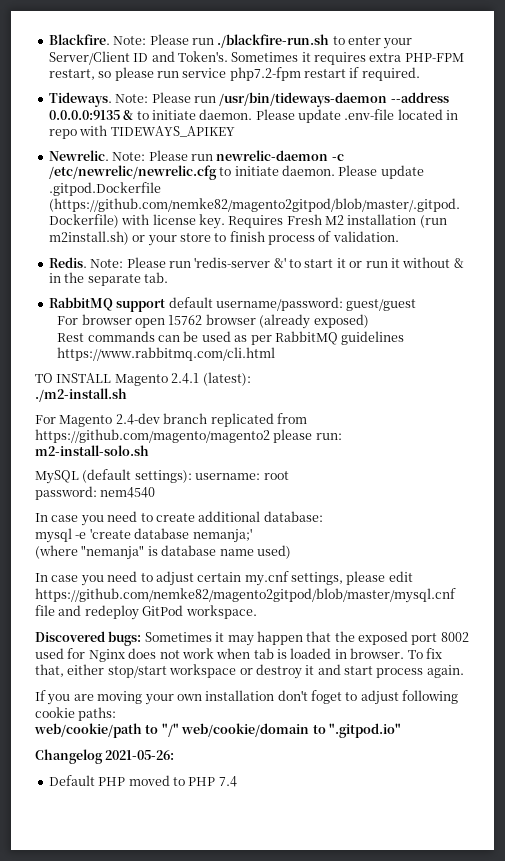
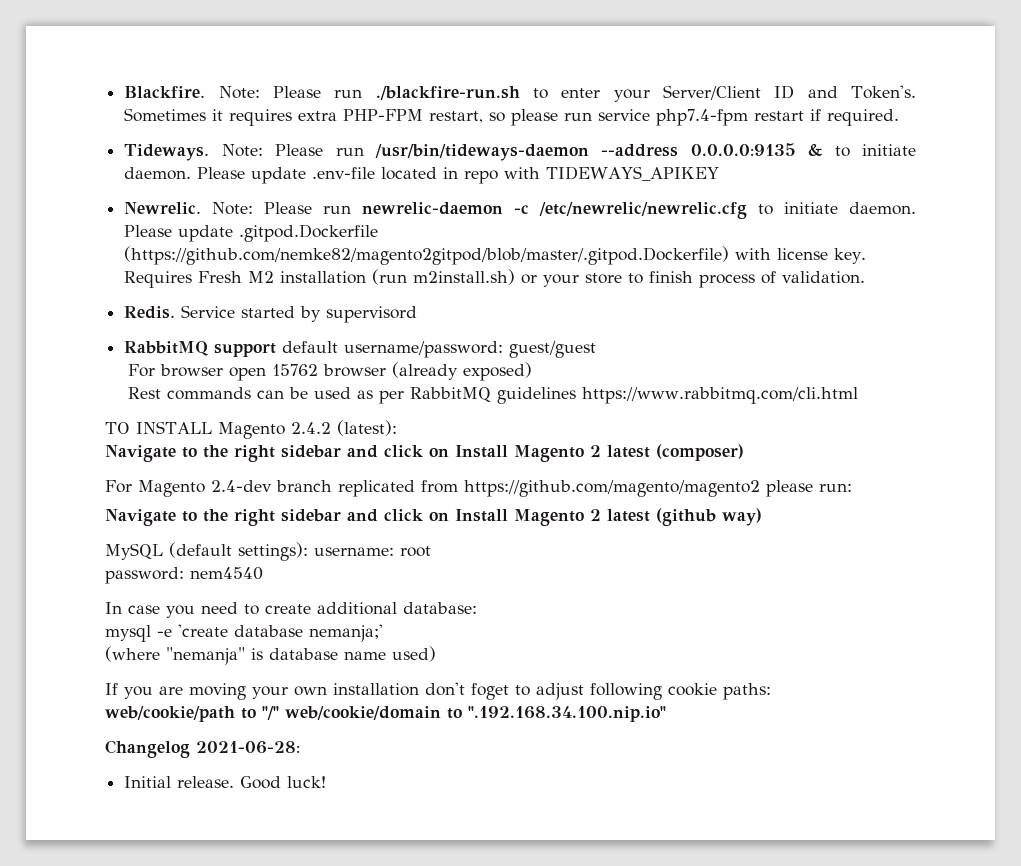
[229,67,301,81] php7.2-fpm -> [656,109,749,126] php7.4-fpm
[90,257,464,268] [48,272,168,286] Note: Please run 'redis-server &' to start it or run it without & in the separate tab. -> [181,305,418,323] Service started by supervisord
[171,373,200,384] 2.4.1 -> [290,422,331,434] 2.4.2
[35,388,127,402] ./m2-install.sh -> [105,444,744,462] Navigate to the right sidebar and click on Install Magento 2 latest (composer)
[35,445,149,456] m2-install-solo.sh -> [105,508,762,526] Navigate to the right sidebar and click on Install Magento 2 latest (github way)
[35,571,413,586] [35,588,456,603] [35,605,257,620] [35,631,469,646] [35,648,442,662] [35,664,464,679] // In case you need to adjust certain my.cnf settings, please edit https://github.com/nemke82/magento2gitpod/blob/master/mysql.cnf file and redeploy GitPod workspace. // Discovered bugs: Sometimes it may happen that the exposed port 8002 used for Nginx does not work when tab is loaded in browser. To fix that, either stop/start workspace or destroy it and start process again. -> (436, 654) none
[328,723,401,738] ".gitpod.io" -> [468,706,666,722] ".192.168.34.100.nip.io"
[105,750,175,760] [48,775,237,787] 2021-05-26: // Default PHP moved to PHP 7.4 -> [196,741,300,754] [124,776,327,789] 2021-06-28: // Initial release. Good luck!

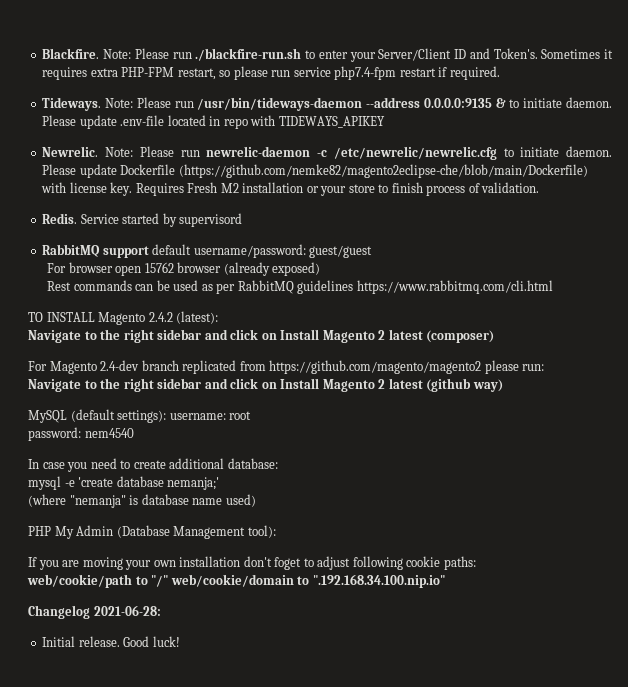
[239,224,379,242] [124,246,730,265] .gitpod.Dockerfile (https://github.com/nemke82/magento2gitpod/blob/master/.gitpod.Dockerfile) -> [120,164,588,178] Dockerfile (https://github.com/nemke82/magento2eclipse-che/blob/main/Dockerfile)
[372,269,516,285] (run m2install.sh) -> (304, 187) none
(436, 654) none -> [28,525,276,539] // PHP My Admin (Database Management tool):

